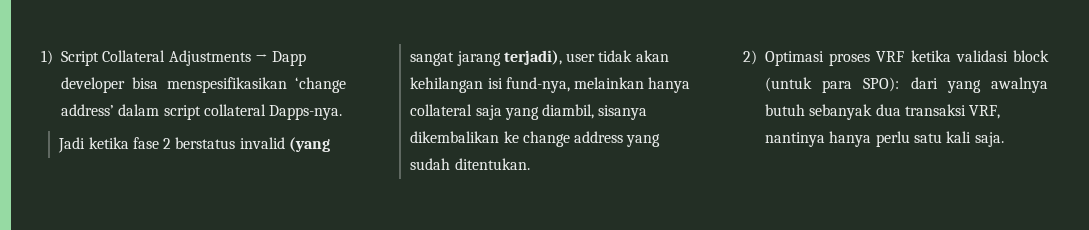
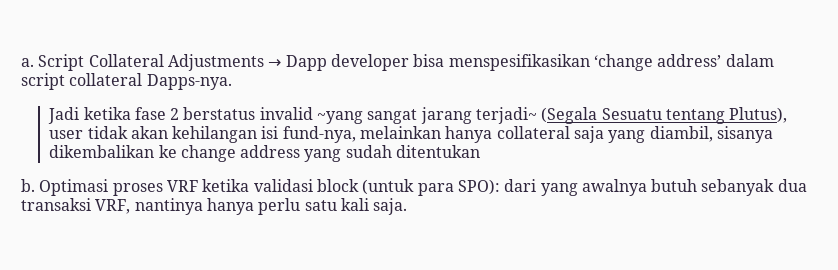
[41,50,53,65] 1) -> [21,58,34,67] a.
[289,137,331,152] (yang -> [317,111,364,124] ~yang
[503,50,562,65] terjadi), -> [476,107,788,124] terjadi~ (Segala Sesuatu tentang Plutus),
[454,158,530,170] [743,50,757,65] ditentukan. // 2) -> [396,145,481,158] [21,179,35,192] ditentukan // b.

